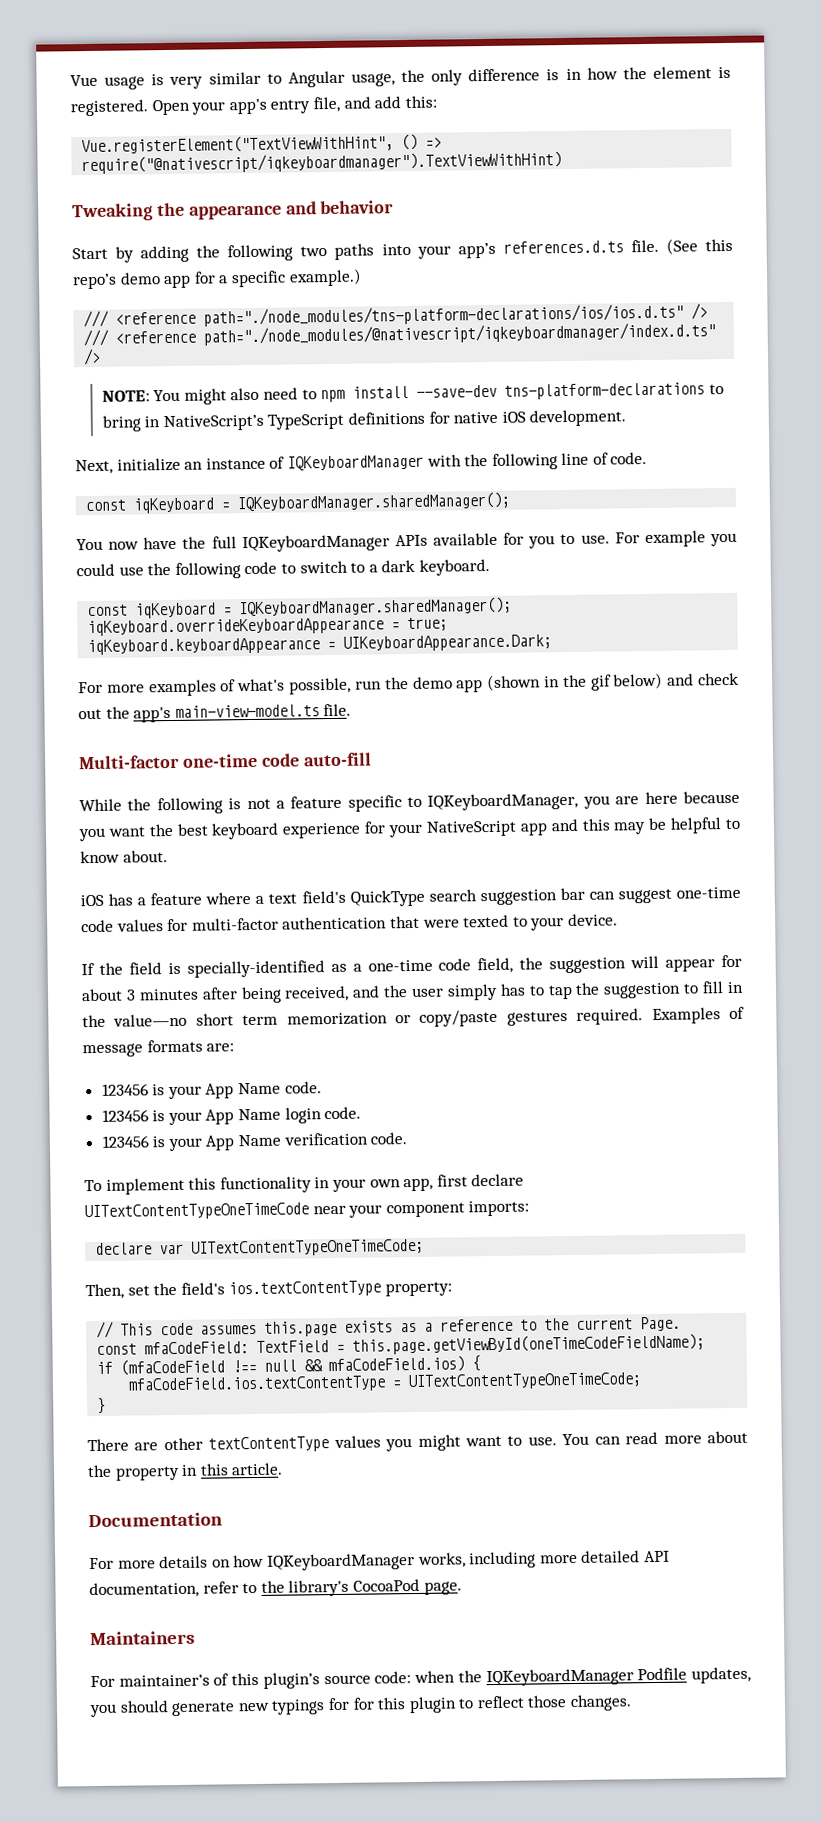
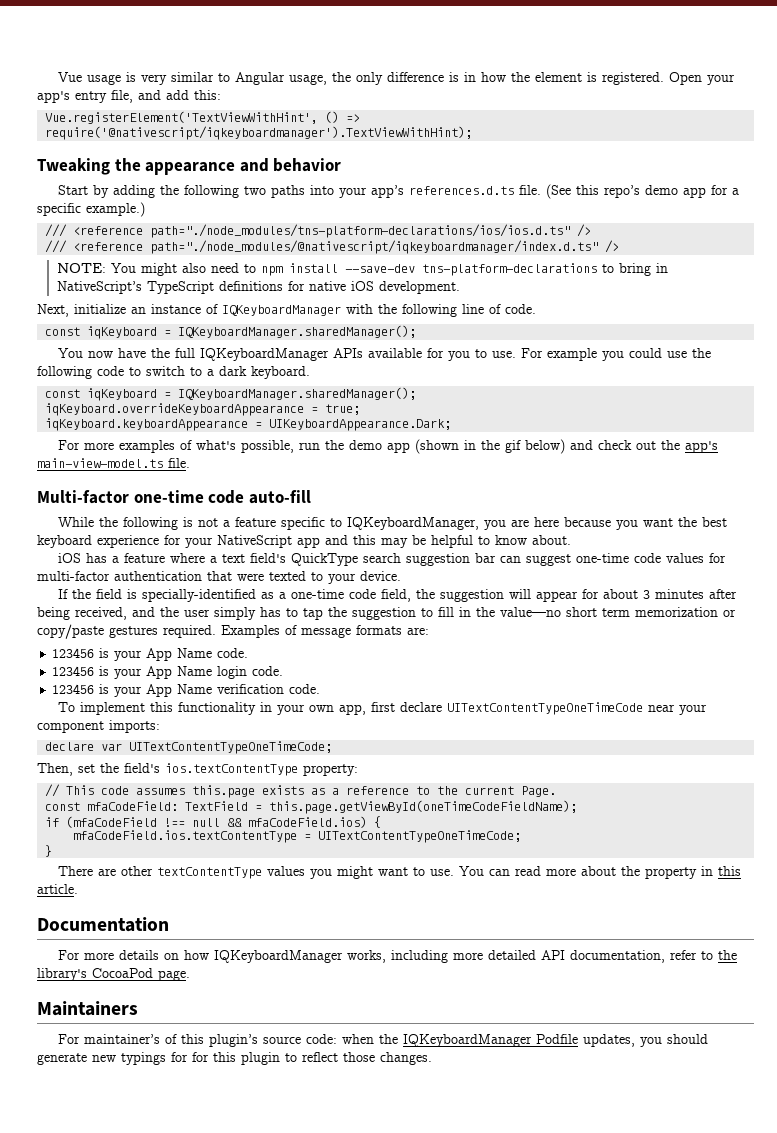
[81,134,395,155] Vue.registerElement("TextViewWithHint", -> [45,111,319,124] Vue.registerElement('TextViewWithHint',
[81,151,563,175] require("@nativescript/iqkeyboardmanager").TextViewWithHint) -> [45,126,473,140] require('@nativescript/iqkeyboardmanager').TextViewWithHint);

